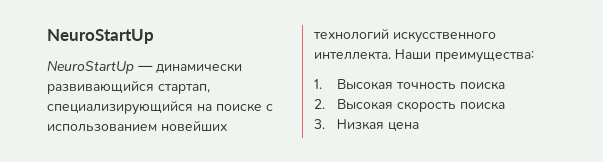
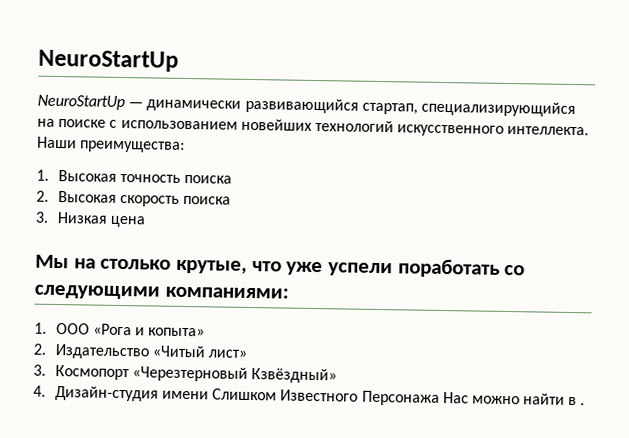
(419, 126) none -> [35,254,526,278] [34,284,289,300] [34,322,206,337] [33,343,248,360] [33,364,338,384] [33,385,586,406] // Мы на столько крутые, что уже успели поработать со следующими компаниями: // 1. ООО «Рога и копыта» // 2. Издательство «Читый лист» // 3. Космопорт «Черезтерновый Кзвёздный» // 4. Дизайн-студия имени Слишком Известного Персонажа Нас можно найти в .

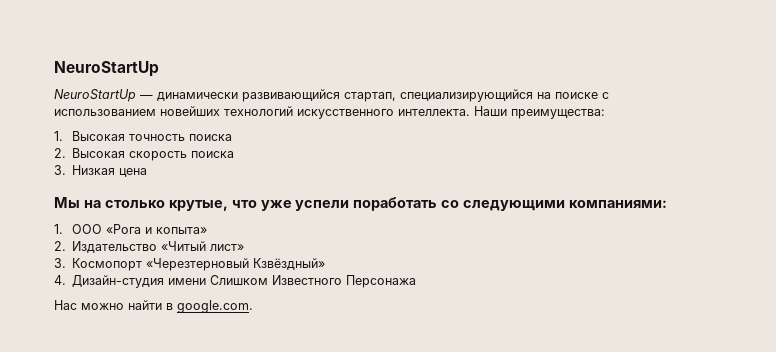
(440, 398) none -> (417, 281) //
[580,403,586,406] . -> [177,300,253,313] google.com.

